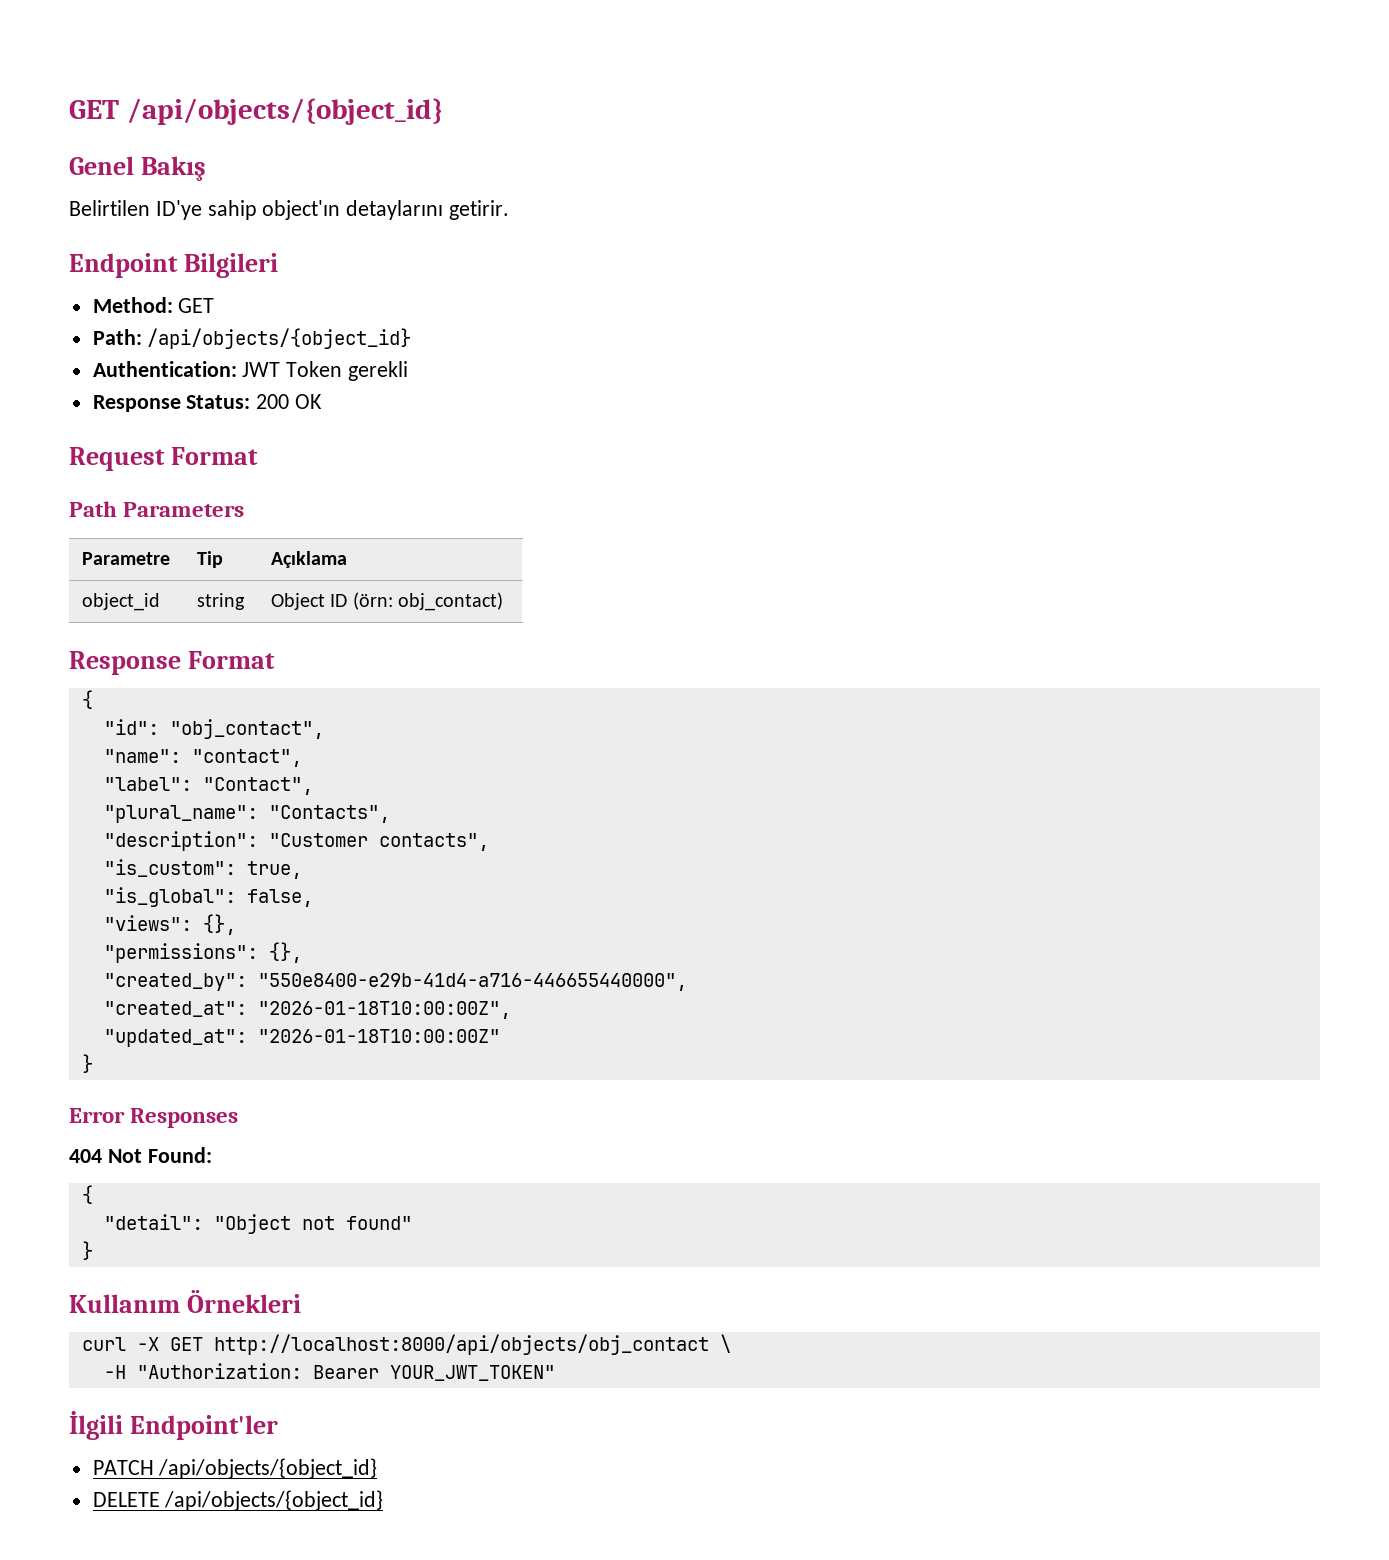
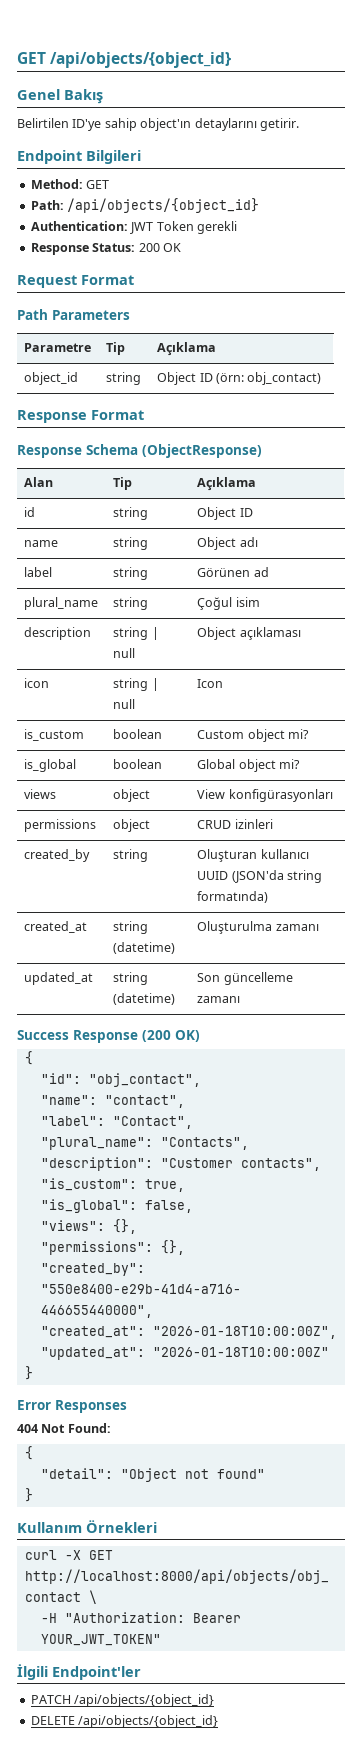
(276, 660) none -> [17,444,262,458] [24,477,54,487] [113,477,133,490] [197,477,257,491] [24,507,36,517] [113,507,149,520] [197,507,253,520] [24,540,59,547] [113,537,149,550] [197,537,258,550] [24,567,53,577] [113,567,149,580] [197,567,269,577] [24,597,99,610] [113,597,149,610] [197,597,260,610] [24,627,92,640] [113,627,159,640] [113,648,136,658] [197,627,301,640] [24,678,50,688] [113,678,159,691] [113,699,136,709] [197,679,224,688] [24,729,85,741] [113,729,163,739] [197,729,310,742] [24,759,77,772] [113,759,163,769] [197,759,301,772] [24,789,57,799] [113,789,151,802] [197,789,333,802] [24,819,97,832] [113,819,151,832] [197,819,273,829] [24,849,91,862] [113,849,149,862] [197,849,309,862] [197,870,323,883] [197,891,269,903] [24,921,88,933] [113,921,149,934] [113,942,176,954] [197,921,319,934] [24,972,94,985] [113,972,149,985] [113,993,176,1005] [197,972,293,985] [197,996,241,1003] [17,1030,200,1043] // Response Schema (ObjectResponse) // Alan | Tip | Açıklama // id | string | Object ID // name | string | Object adı // label | string | Görünen ad // plural_name | string | Çoğul isim // description | string | null | Object açıklaması // icon | string | null | Icon // is_custom | boolean | Custom object mi? // is_global | boolean | Global object mi? // views | object | View konfigürasyonları // permissions | object | CRUD izinleri // created_by | string | Oluşturan kullanıcı UUID (JSON'da string formatında) // created_at | string (datetime) | Oluşturulma zamanı // updated_at | string (datetime) | Son güncelleme zamanı // Success Response (200 OK)

